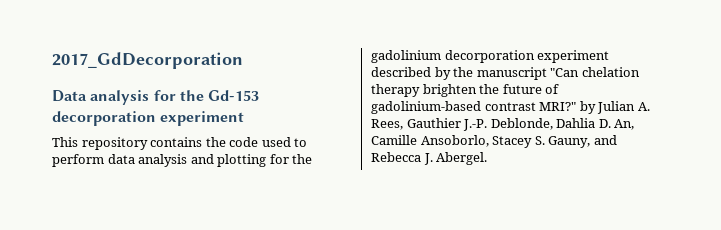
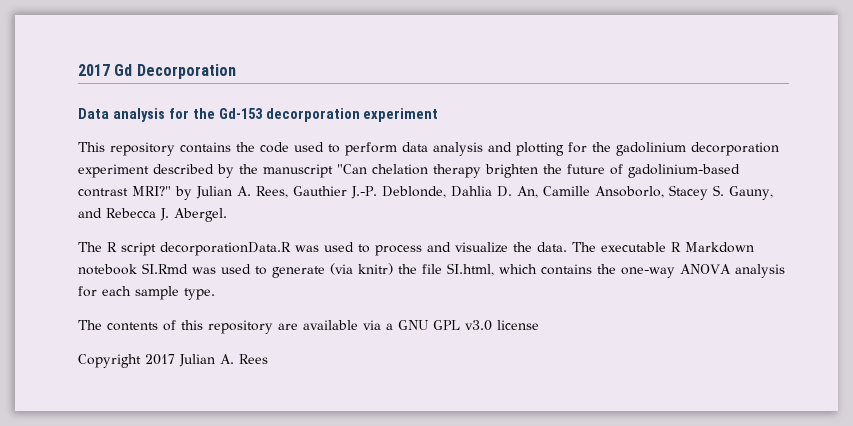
[52,52,243,69] 2017_GdDecorporation -> [78,64,236,79] 2017 Gd Decorporation
(488, 158) none -> [78,242,754,256] [78,263,785,278] [78,286,215,300] [78,320,539,334] [78,354,268,368] // The R script decorporationData.R was used to process and visualize the data. The executable R Markdown notebook SI.Rmd was used to generate (via knitr) the file SI.html, which contains the one-way ANOVA analysis for each sample type. // The contents of this repository are available via a GNU GPL v3.0 license // Copyright 2017 Julian A. Rees

